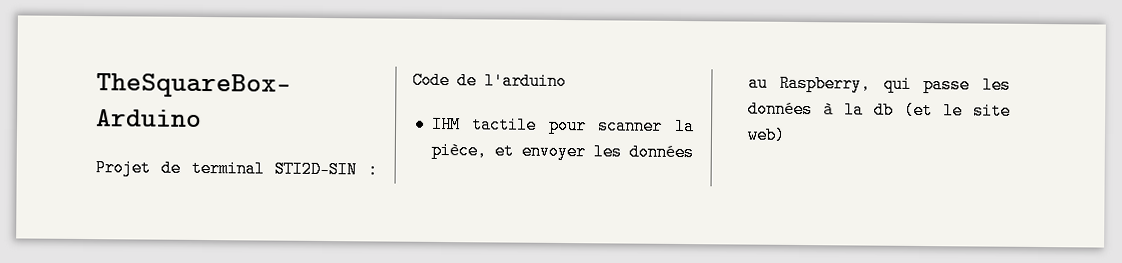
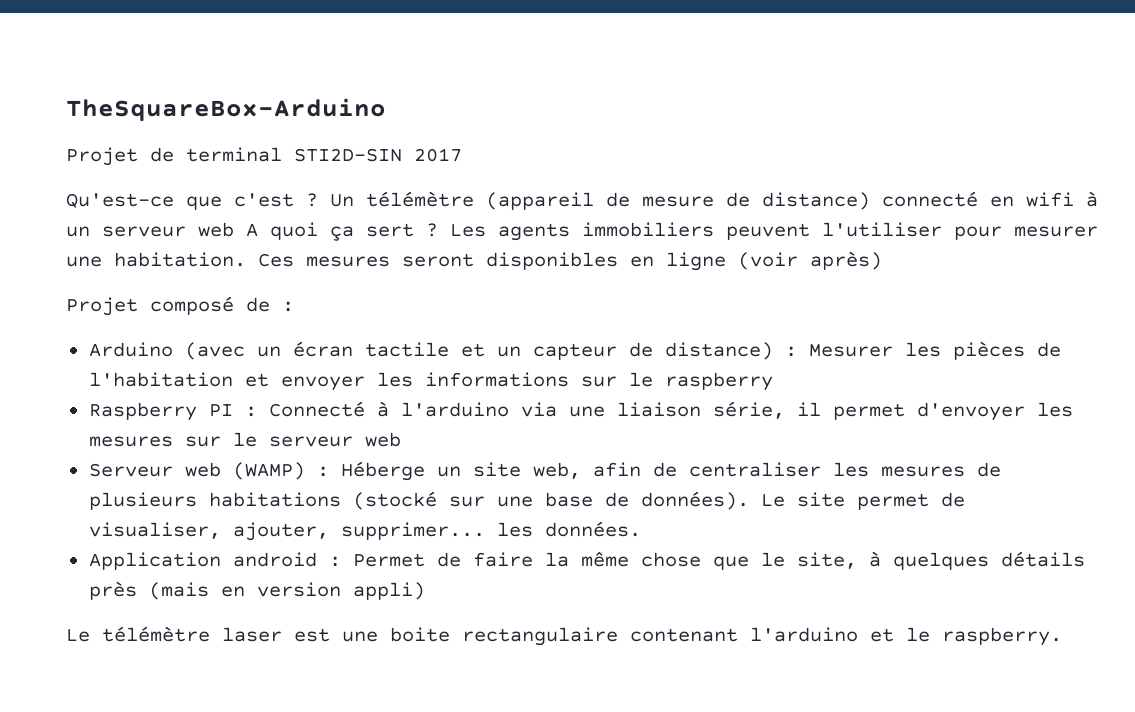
[367,161,378,179] [412,71,567,91] [430,115,695,136] [430,141,694,162] [747,74,1011,94] [747,100,1011,120] [746,126,786,144] : Code de l'arduino // IHM tactile pour scanner la pièce, et envoyer les données au Raspberry, qui passe les données à la db (et le site web) -> [414,148,462,162] [66,191,1098,210] [66,222,1098,241] [66,251,882,271] [66,296,294,316] [88,341,1061,360] [88,372,773,391] [88,401,1073,421] [88,432,401,447] [88,461,1001,481] [88,491,965,510] [88,521,641,541] [88,551,1085,570] [88,581,425,600] [66,626,1062,646] 2017 // Qu'est-ce que c'est ? Un télémètre (appareil de mesure de distance) connecté en wifi à un serveur web A quoi ça sert ? Les agents immobiliers peuvent l'utiliser pour mesurer une habitation. Ces mesures seront disponibles en ligne (voir après) // Projet composé de : // Arduino (avec un écran tactile et un capteur de distance) : Mesurer les pièces de l'habitation et envoyer les informations sur le raspberry // Raspberry PI : Connecté à l'arduino via une liaison série, il permet d'envoyer les mesures sur le serveur web // Serveur web (WAMP) : Héberge un site web, afin de centraliser les mesures de plusieurs habitations (stocké sur une base de données). Le site permet de visualiser, ajouter, supprimer... les données. // Application android : Permet de faire la même chose que le site, à quelques détails près (mais en version appli) // Le télémètre laser est une boite rectangulaire contenant l'arduino et le raspberry.

